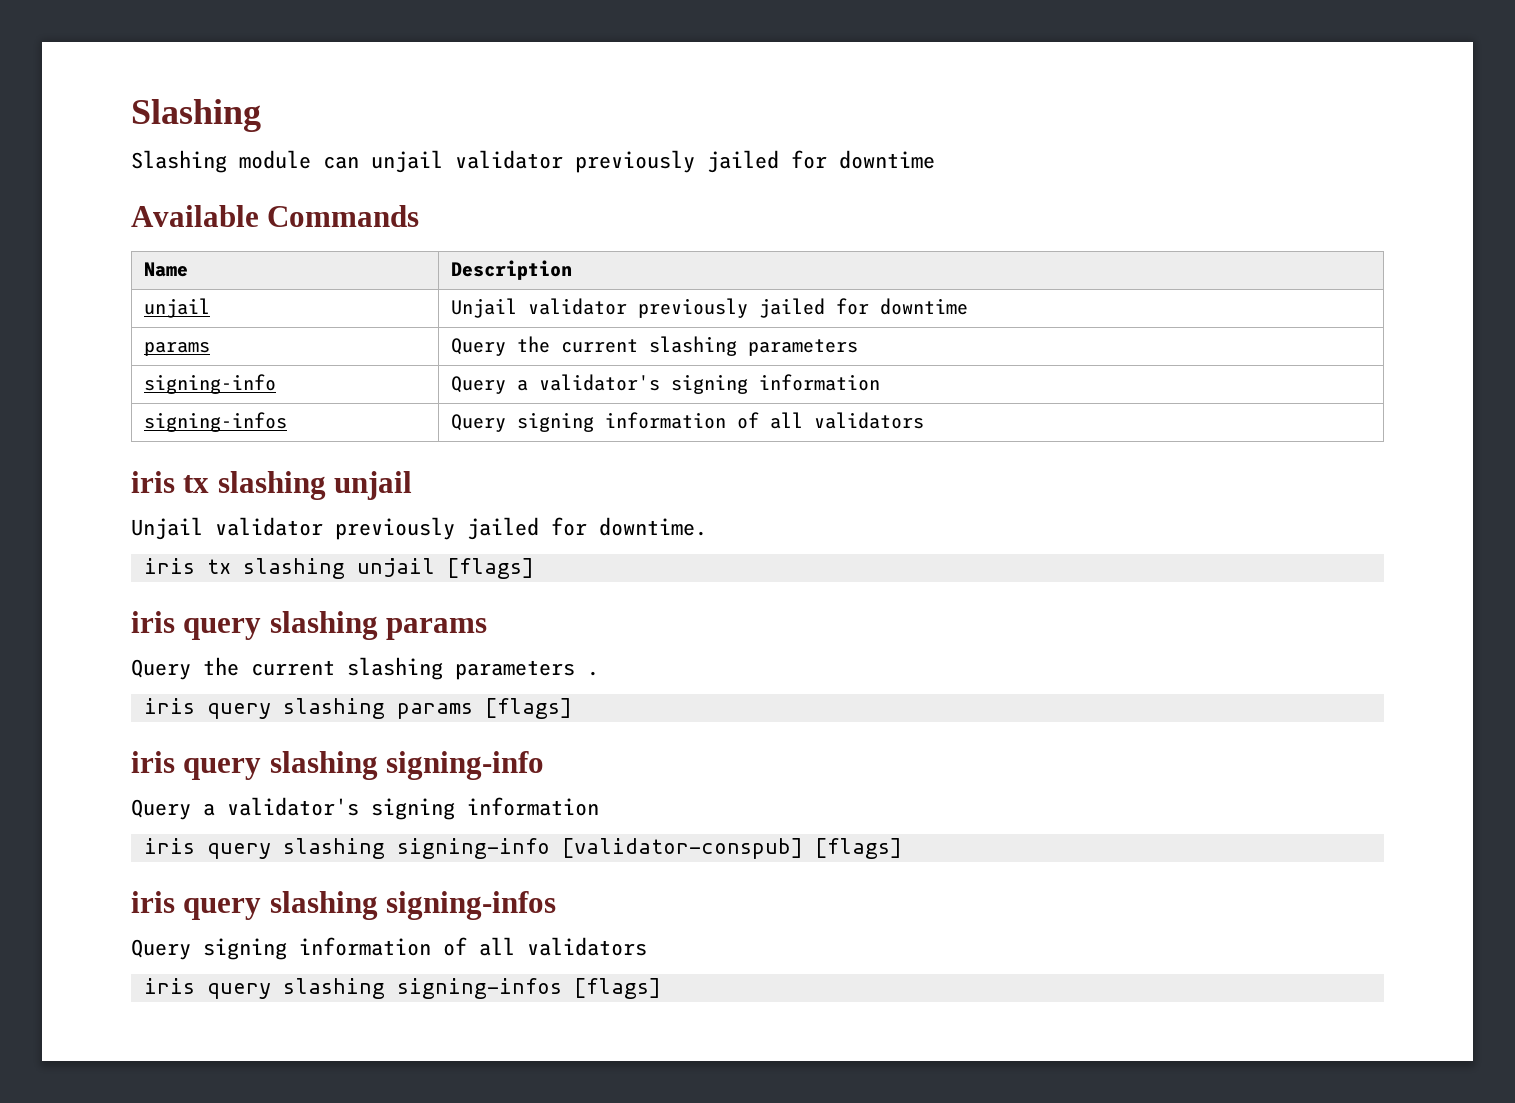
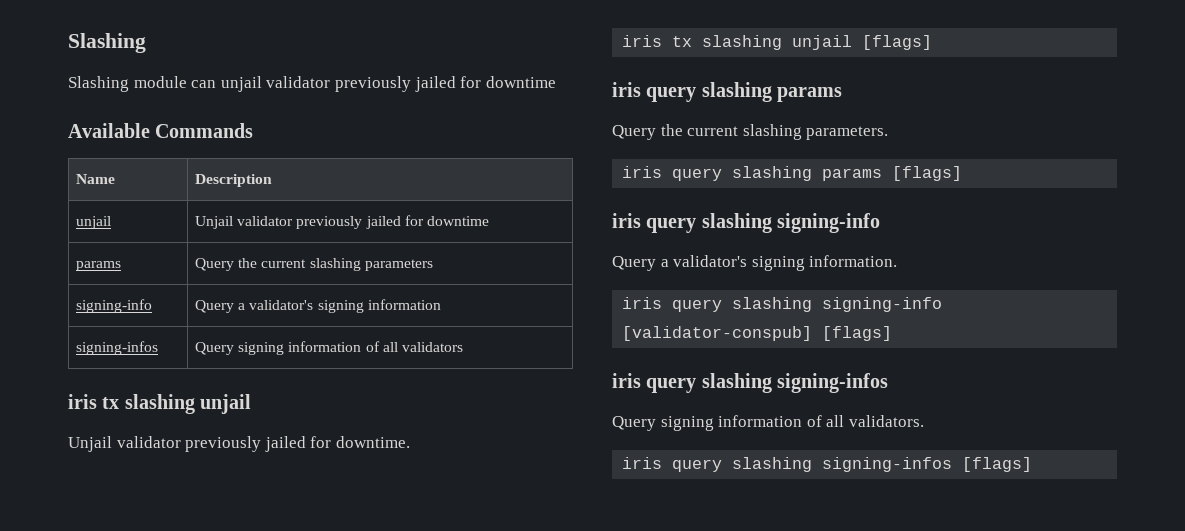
[455,660,599,680] parameters . -> [806,126,889,140] parameters.
[467,797,599,816] information -> [809,255,898,267] information.
[527,937,647,956] validators -> [848,415,924,427] validators.

